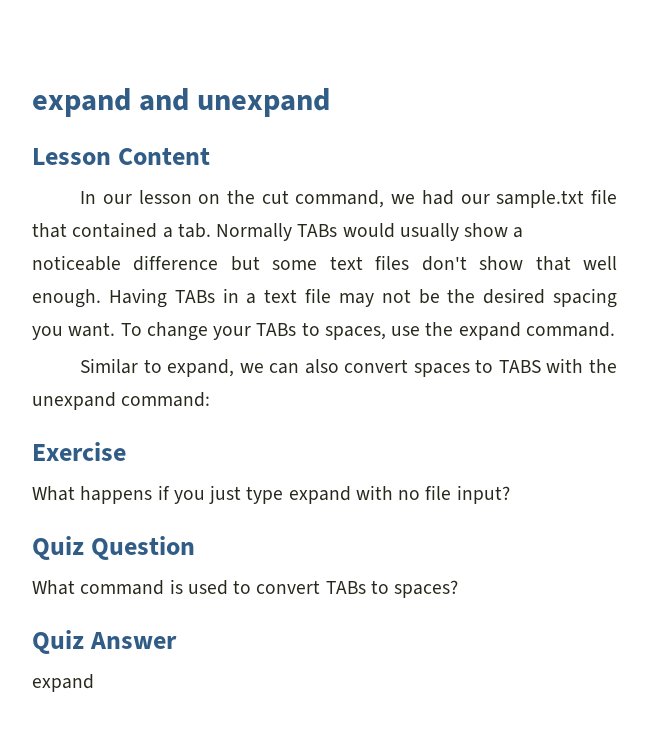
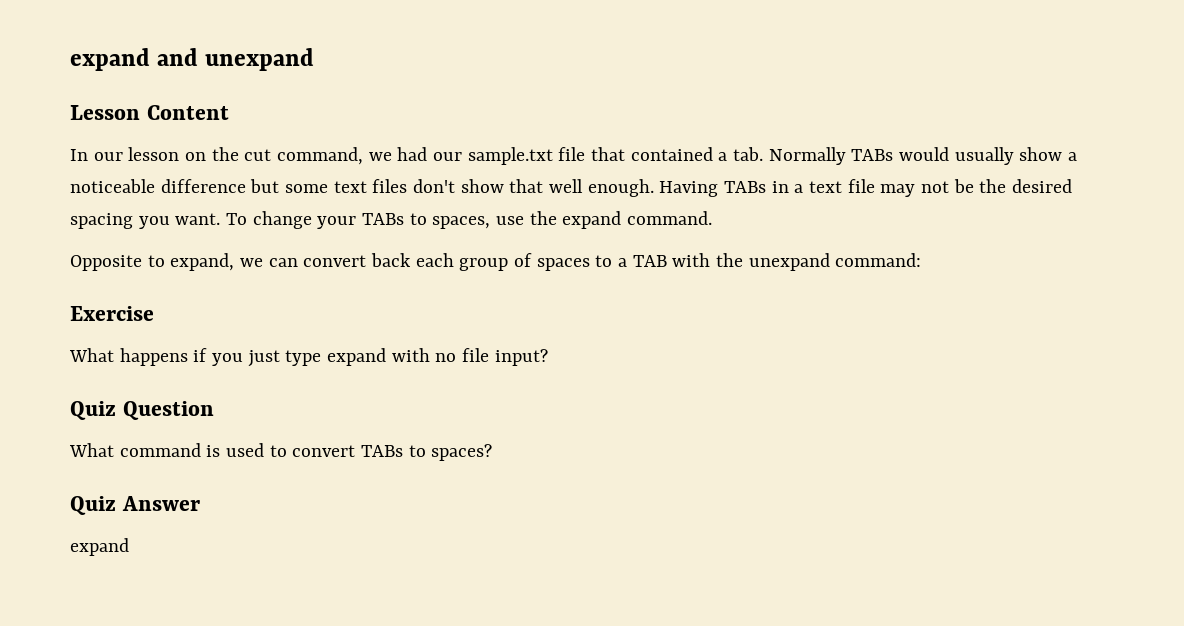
[80,358,139,374] Similar -> [70,255,142,271] Opposite
[304,359,541,377] also convert spaces to TABS -> [303,253,667,271] convert back each group of spaces to a TAB

